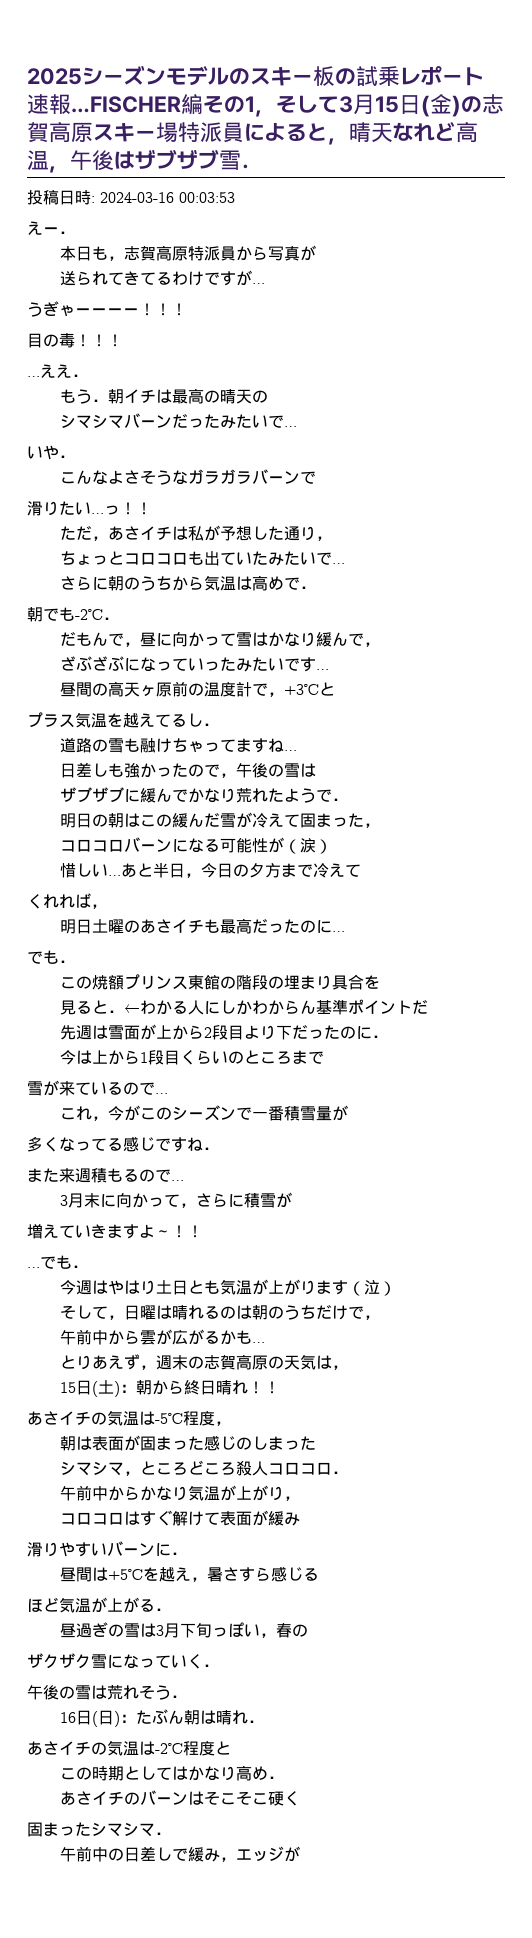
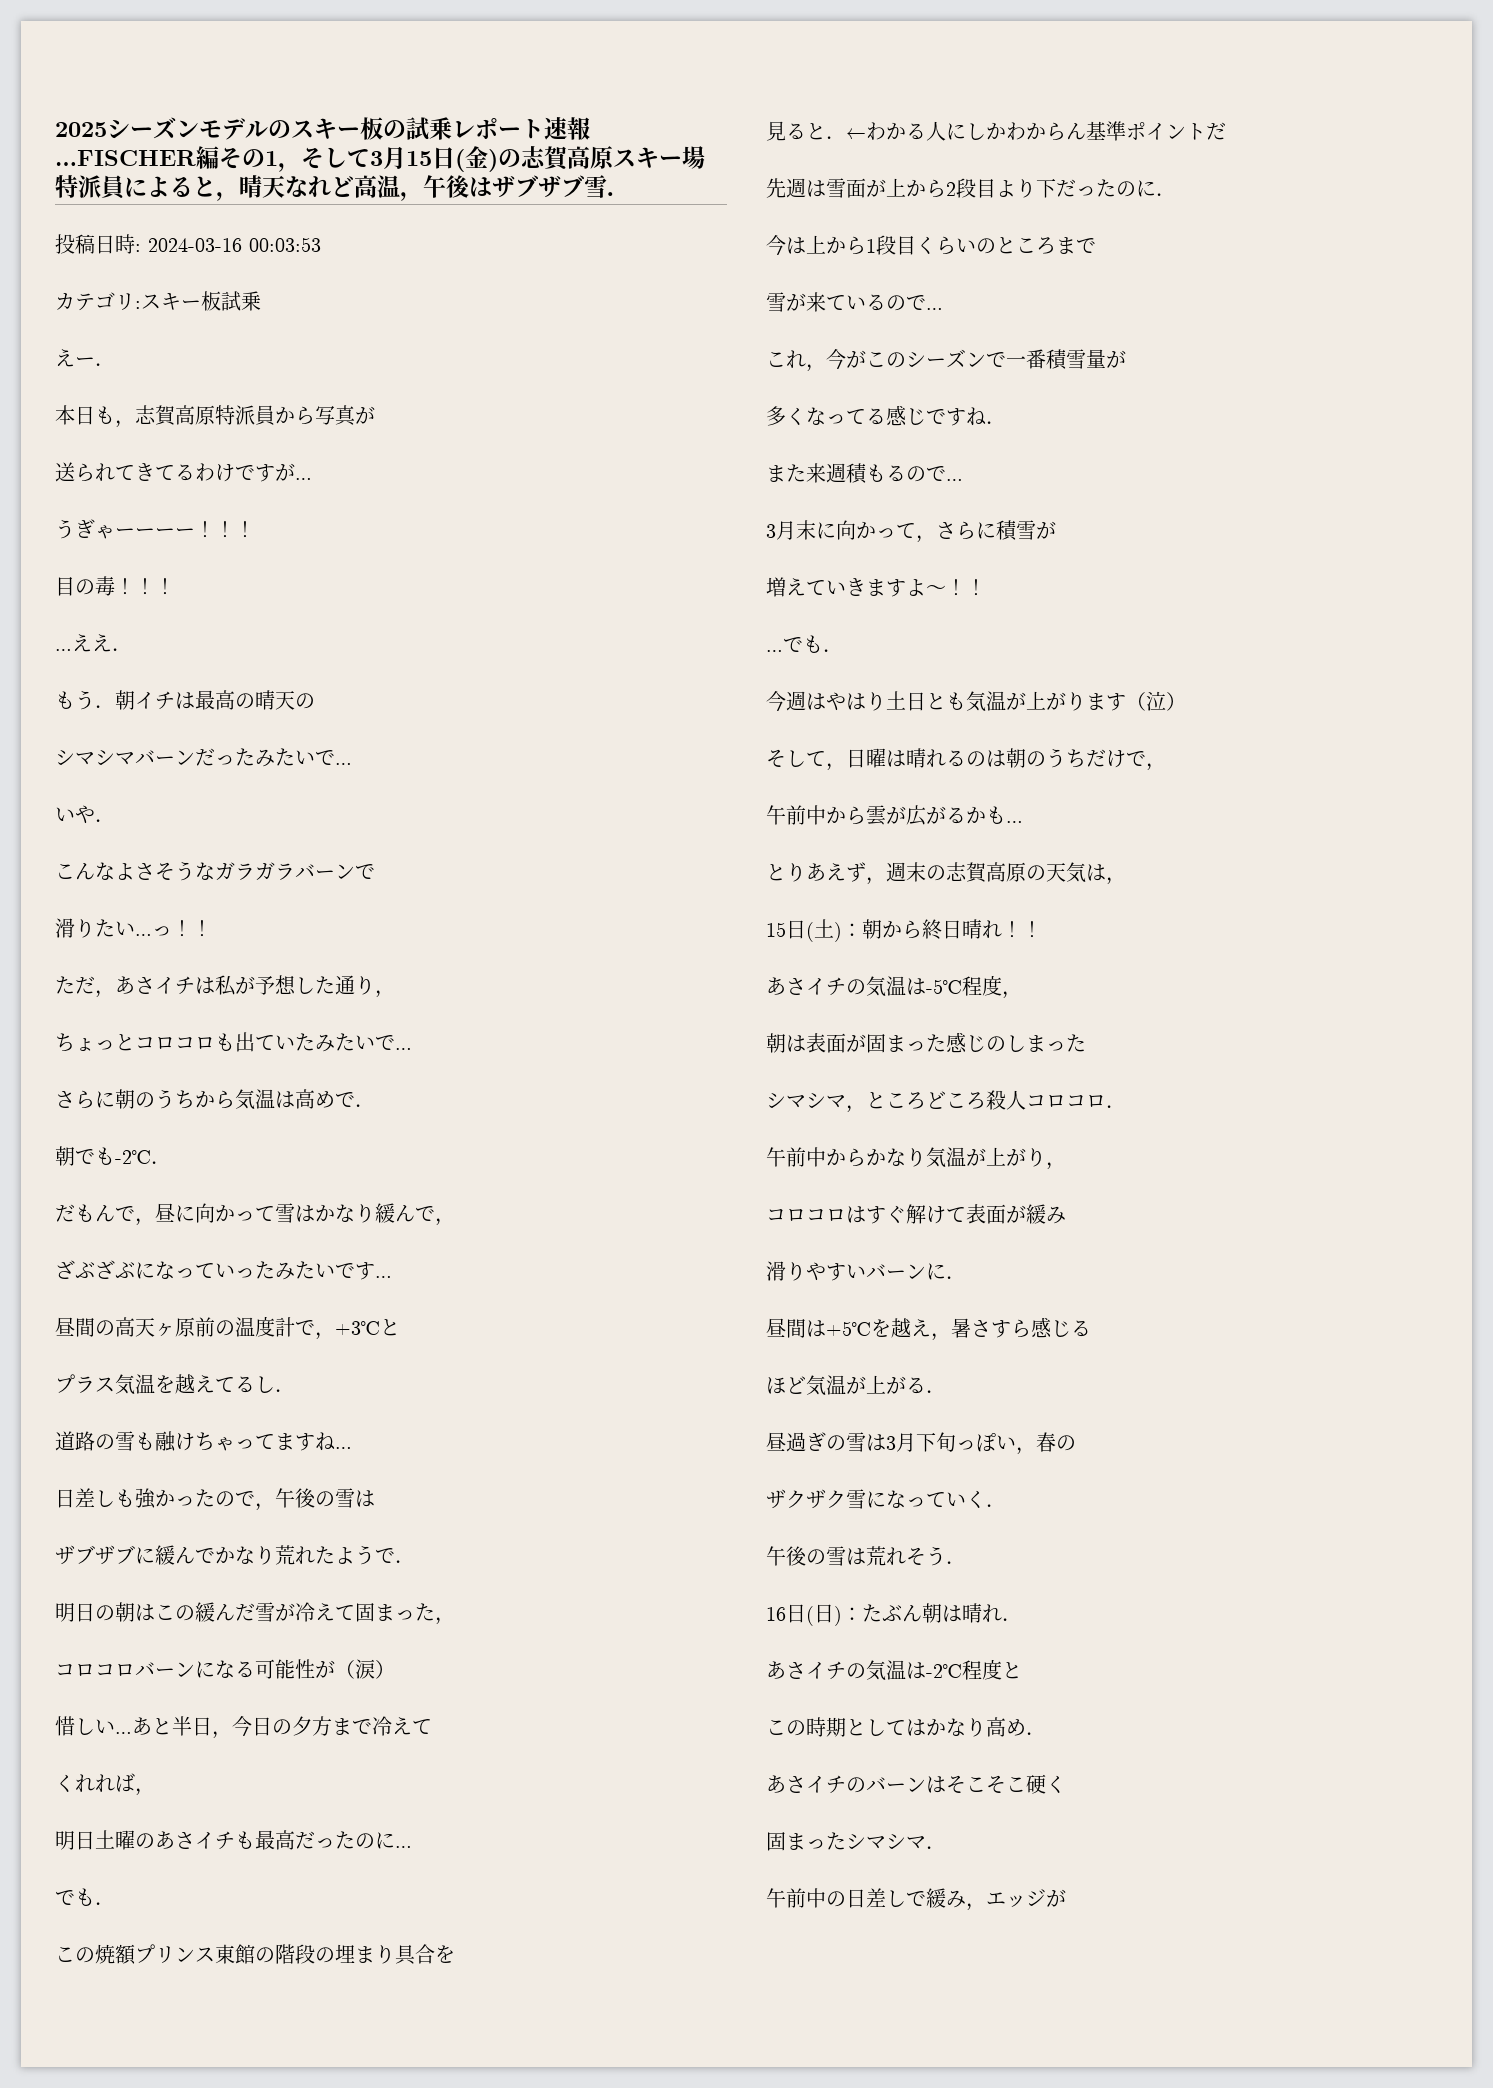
(235, 197) none -> [55,291,261,311] // カテゴリ:スキー板試乗

